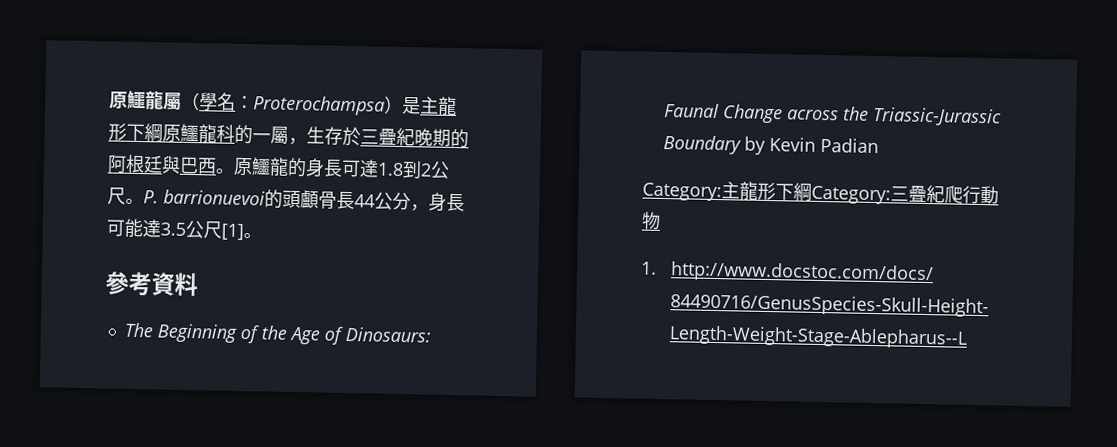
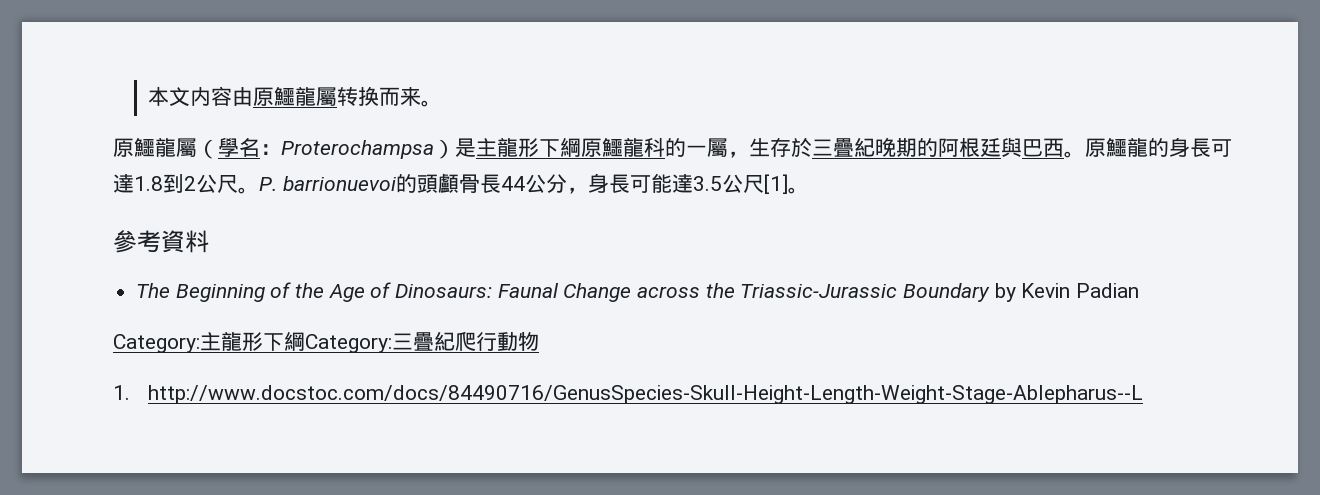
(109, 100) none -> [148,86,443,107] 本文内容由原鱷龍屬转换而来。 //

